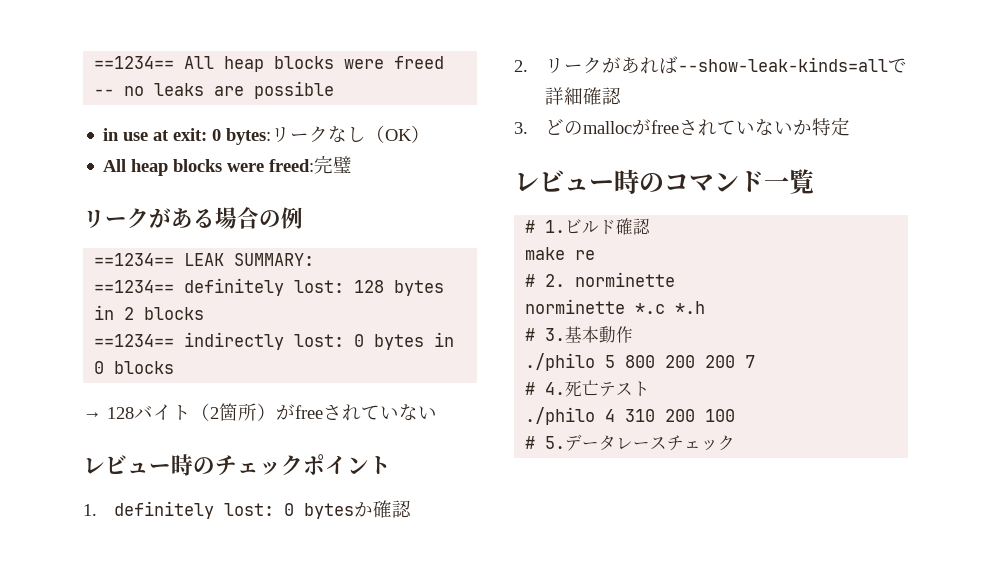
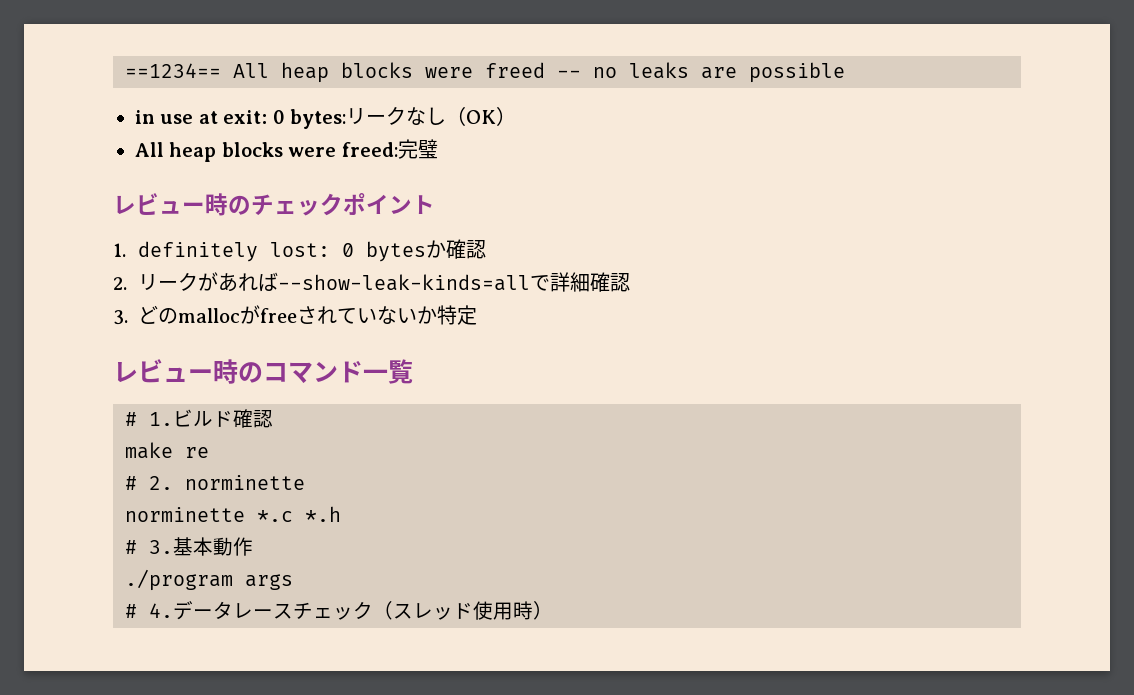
[83,207,303,229] [94,253,315,266] [94,278,445,296] [94,305,205,320] [94,332,455,350] [94,361,175,374] [83,403,437,421] // リークがある場合の例 // ==1234== LEAK SUMMARY: // ==1234== definitely lost: 128 bytes in 2 blocks // ==1234== indirectly lost: 0 bytes in 0 blocks // → 128バイト（2箇所）がfreeされていない -> (438, 149) none
[525,353,756,371] [525,380,651,397] [525,407,736,425] [525,436,566,449] ./philo 5 800 200 200 7 // # 4.死亡テスト // ./philo 4 310 200 100 // # 5. -> [125,569,293,591] [125,603,173,618] ./program args // # 4.
(736, 443) none -> [373,601,553,620] （スレッド使用時）

